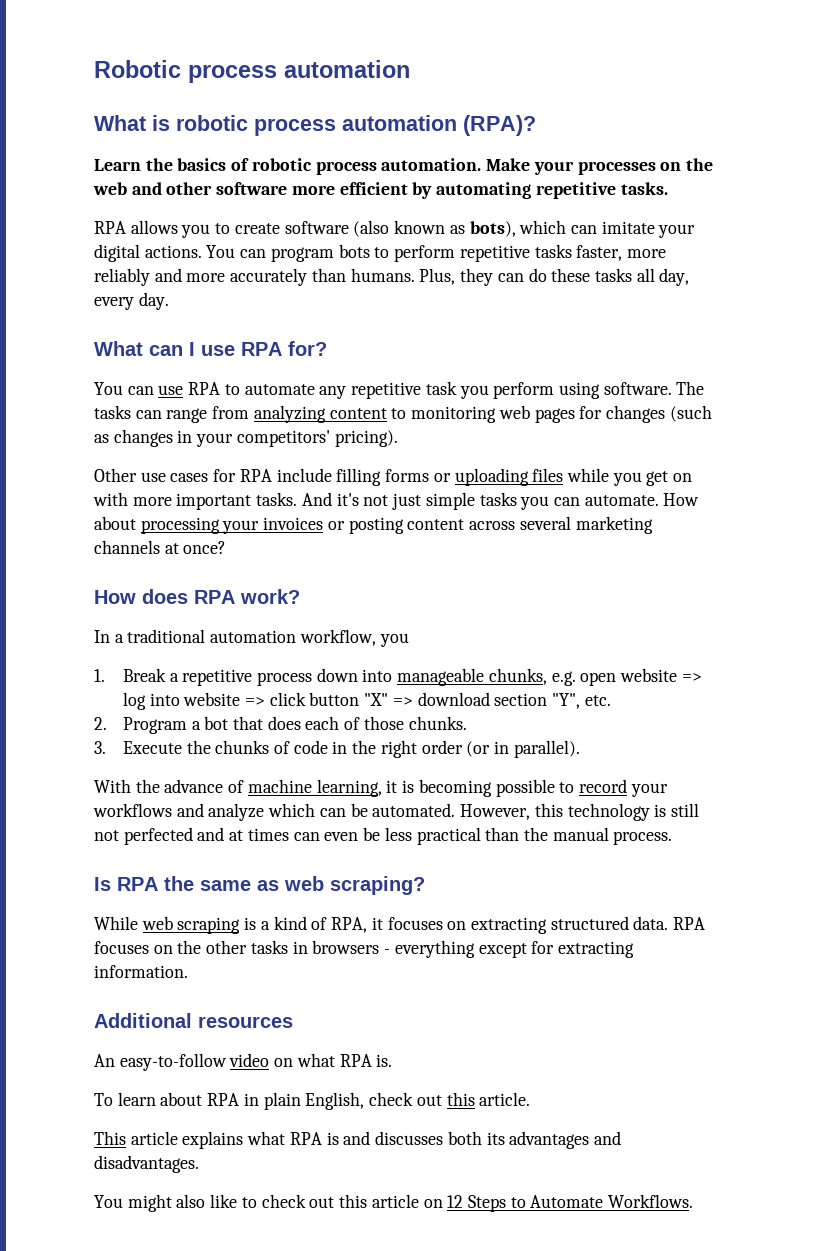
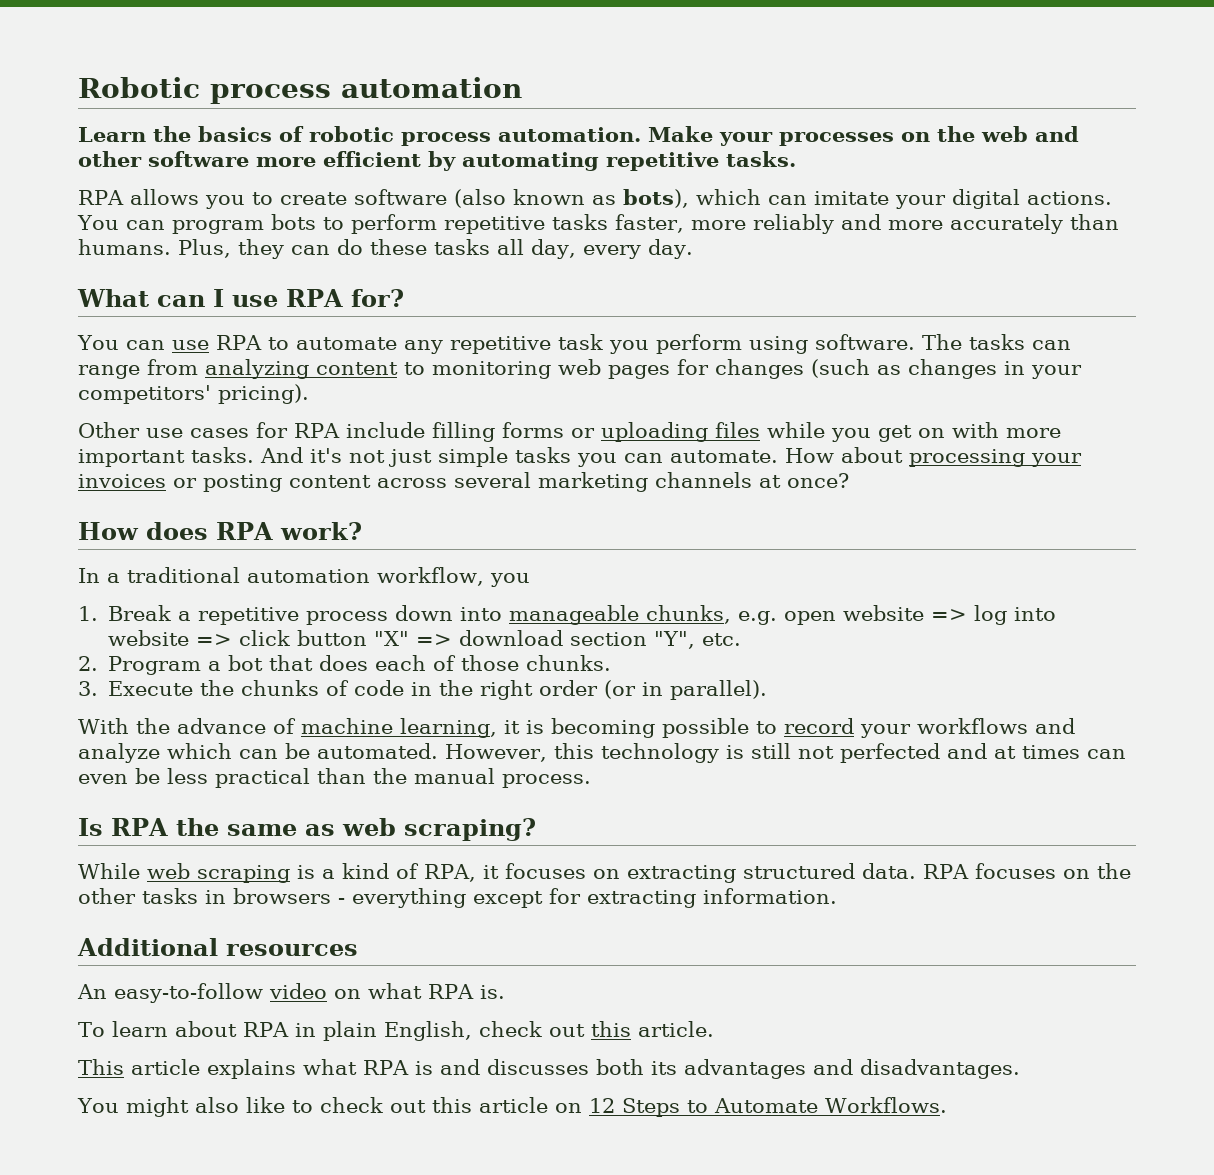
[94,115,536,136] // What is robotic process automation (RPA)? -> (522, 87) none

